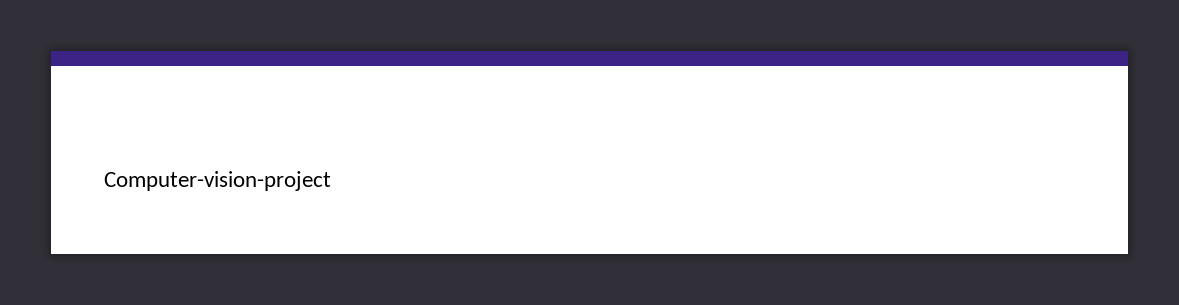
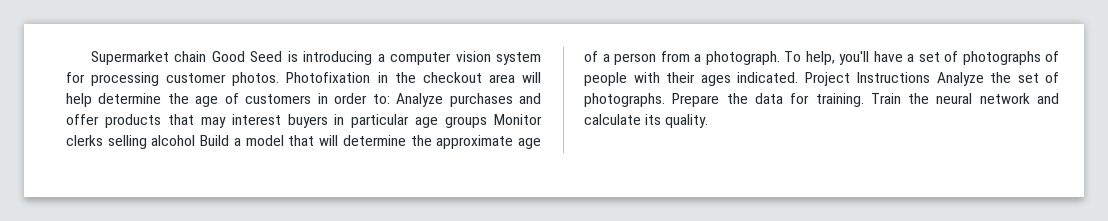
[104,171,331,191] Computer-vision-project -> [90,51,542,65] [66,72,541,86] [66,93,541,107] [66,114,542,128] [66,135,541,149] [584,51,1059,65] [584,72,1059,86] [584,93,1059,107] [584,114,709,128] Supermarket chain Good Seed is introducing a computer vision system for processing customer photos. Photofixation in the checkout area will help determine the age of customers in order to: Analyze purchases and offer products that may interest buyers in particular age groups Monitor clerks selling alcohol Build a model that will determine the approximate age of a person from a photograph. To help, you'll have a set of photographs of people with their ages indicated. Project Instructions Analyze the set of photographs. Prepare the data for training. Train the neural network and calculate its quality.

